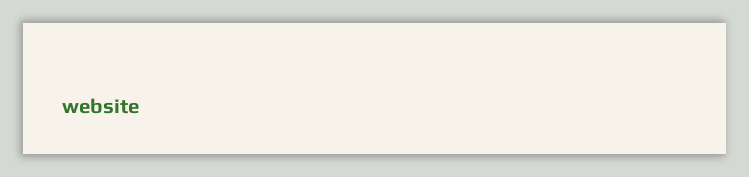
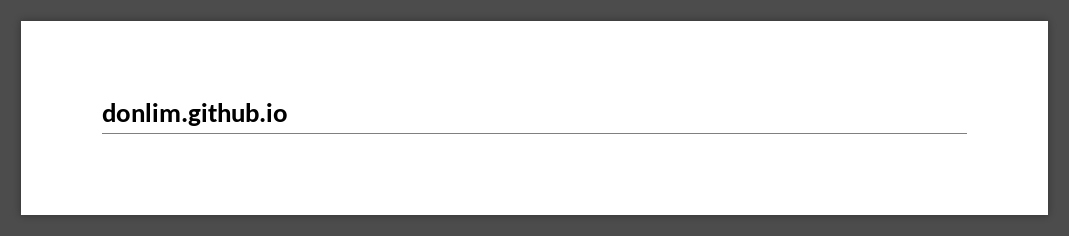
[62,98,139,114] website -> [102,103,288,126] donlim.github.io

